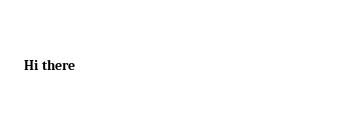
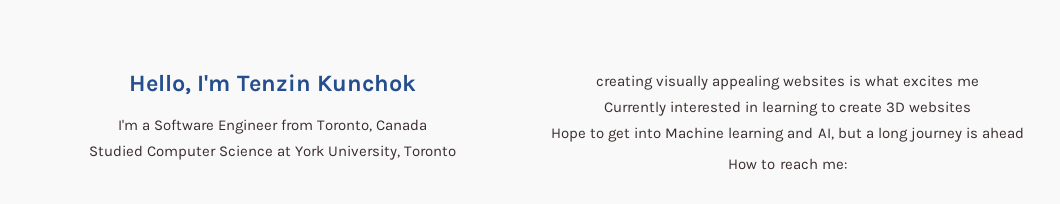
[24,59,75,70] Hi there -> [128,74,417,95] [117,119,428,134] [88,145,457,160] [595,75,980,90] [603,101,972,116] [551,127,1024,142] [728,158,847,170] Hello, I'm Tenzin Kunchok // I'm a Software Engineer from Toronto, Canada // Studied Computer Science at York University, Toronto // creating visually appealing websites is what excites me // Currently interested in learning to create 3D websites // Hope to get into Machine learning and AI, but a long journey is ahead // How to reach me:

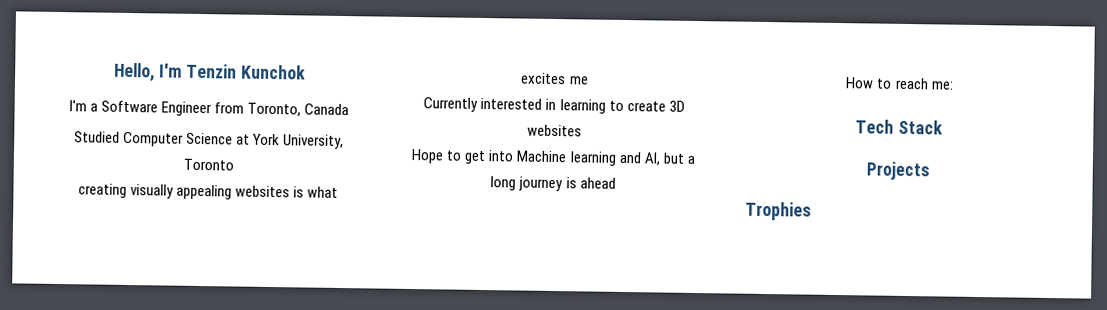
(847, 165) none -> [855,119,943,135] [866,161,930,181] [745,201,812,221] // Tech Stack // Projects // Trophies

